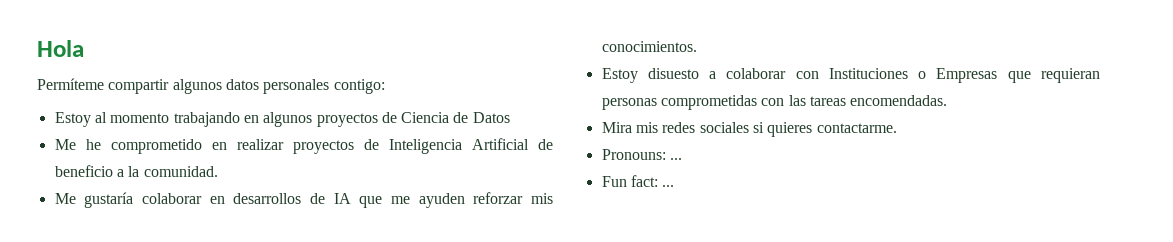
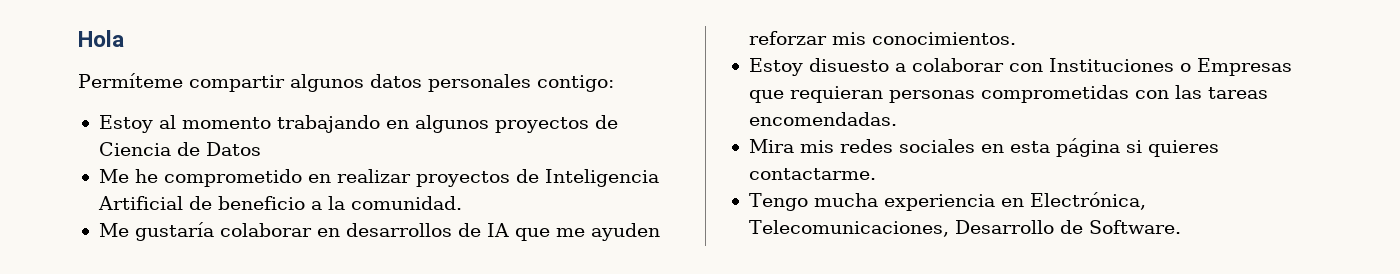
(749, 127) none -> [980,138,1120,157] en esta página
[601,149,682,160] [601,175,675,187] Pronouns: ... // Fun fact: ... -> [748,192,1146,211] [748,220,1181,237] Tengo mucha experiencia en Electrónica, Telecomunicaciones, Desarrollo de Software.

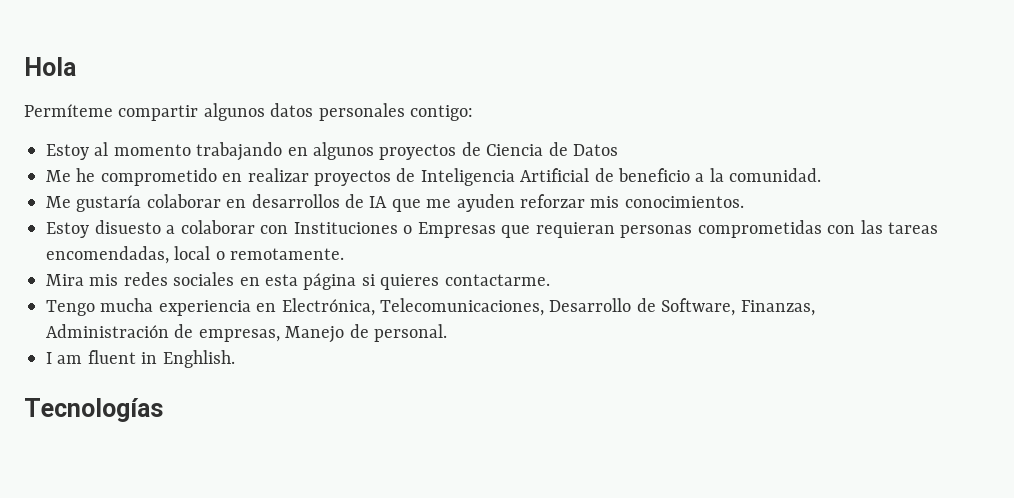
[748,112,897,126] encomendadas. -> [46,246,345,264] encomendadas, local o remotamente.
[1088,220,1181,234] Software. -> [661,298,815,316] [46,324,447,343] [46,350,235,368] [24,398,163,422] Software, Finanzas, Administración de empresas, Manejo de personal. // I am fluent in Enghlish. // Tecnologías

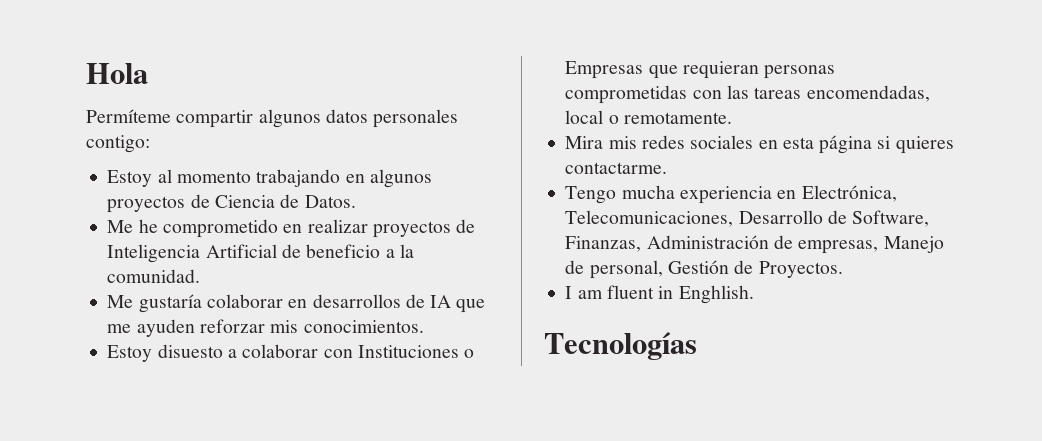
[572,144,618,156] Datos -> [304,195,356,208] Datos.
[373,324,447,342] personal. -> [589,260,843,279] personal, Gestión de Proyectos.

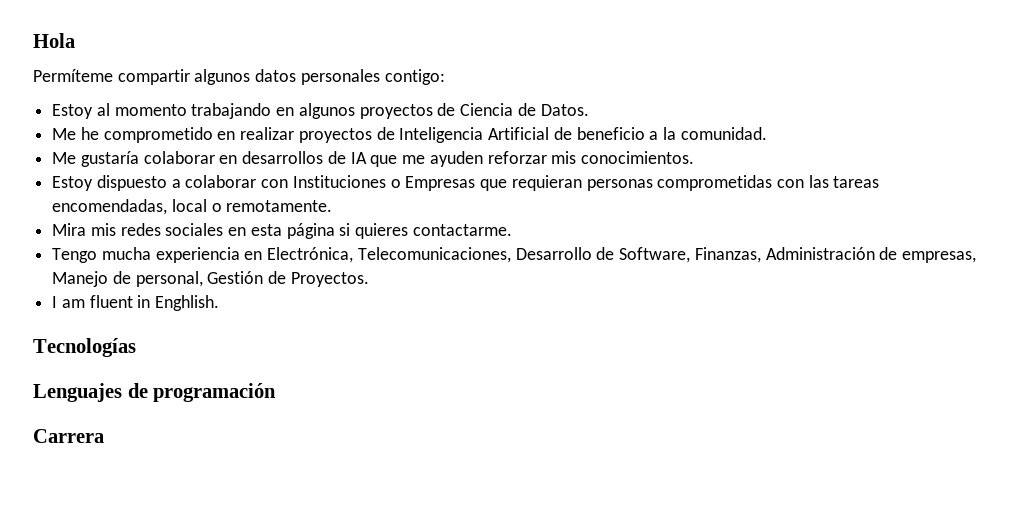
[157,344,223,358] disuesto -> [96,175,167,191] dispuesto
(697, 346) none -> [33,383,277,402] [33,429,104,443] // Lenguajes de programación // Carrera

